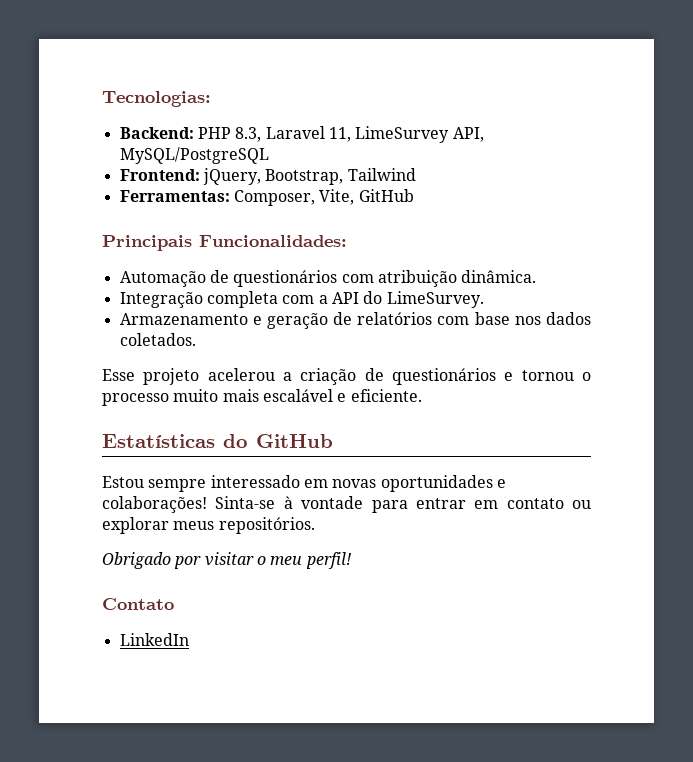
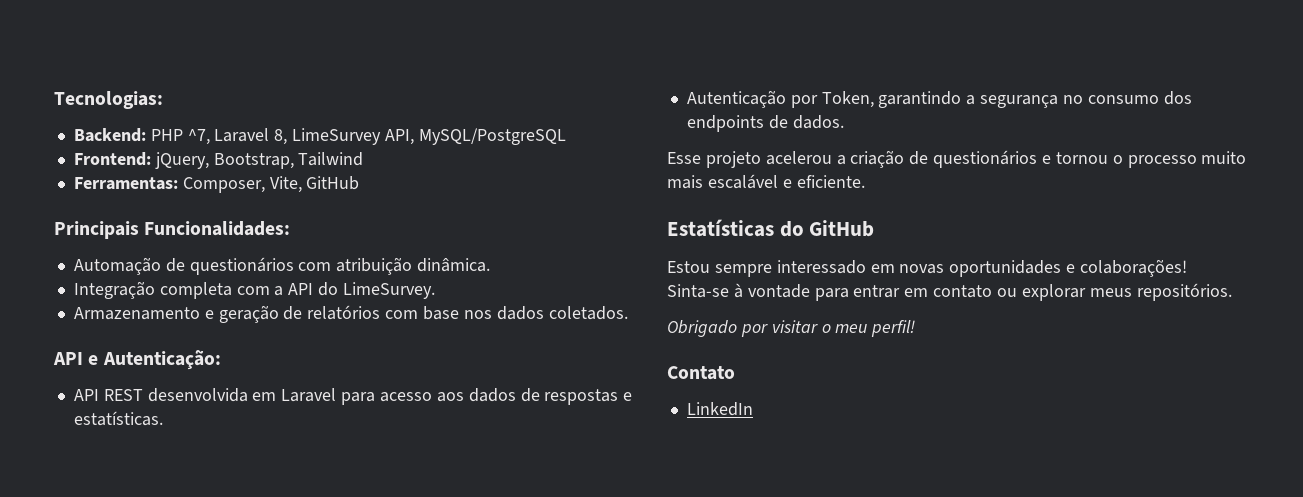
[235,126,351,142] 8.3, Laravel 11, -> [187,128,288,145] ^7, Laravel 8,
(196, 339) none -> [53,350,221,370] [73,388,633,405] [73,411,163,426] [686,90,1192,108] [686,115,844,132] // API e Autenticação: // API REST desenvolvida em Laravel para acesso aos dados de respostas e estatísticas. // Autenticação por Token, garantindo a segurança no consumo dos endpoints de dados.

